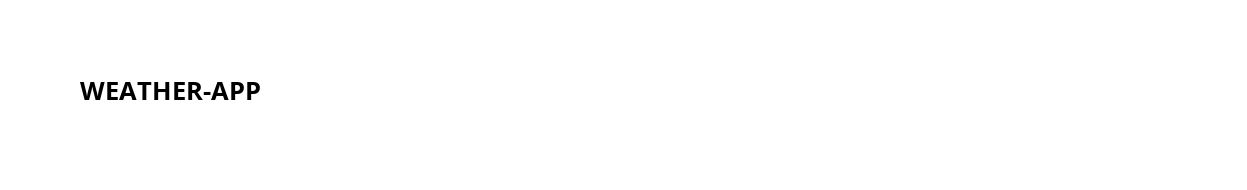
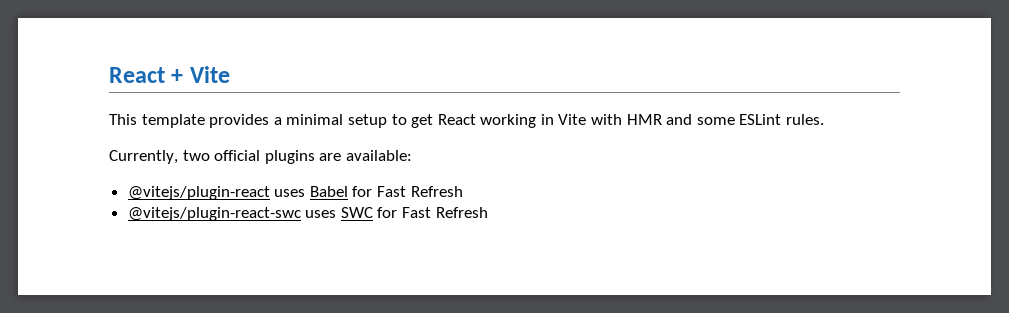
[80,82,261,100] WEATHER-APP -> [109,66,230,83] [109,114,825,128] [109,150,412,164] [127,186,463,200] [127,207,488,221] React + Vite // This template provides a minimal setup to get React working in Vite with HMR and some ESLint rules. // Currently, two official plugins are available: // @vitejs/plugin-react uses Babel for Fast Refresh // @vitejs/plugin-react-swc uses SWC for Fast Refresh

